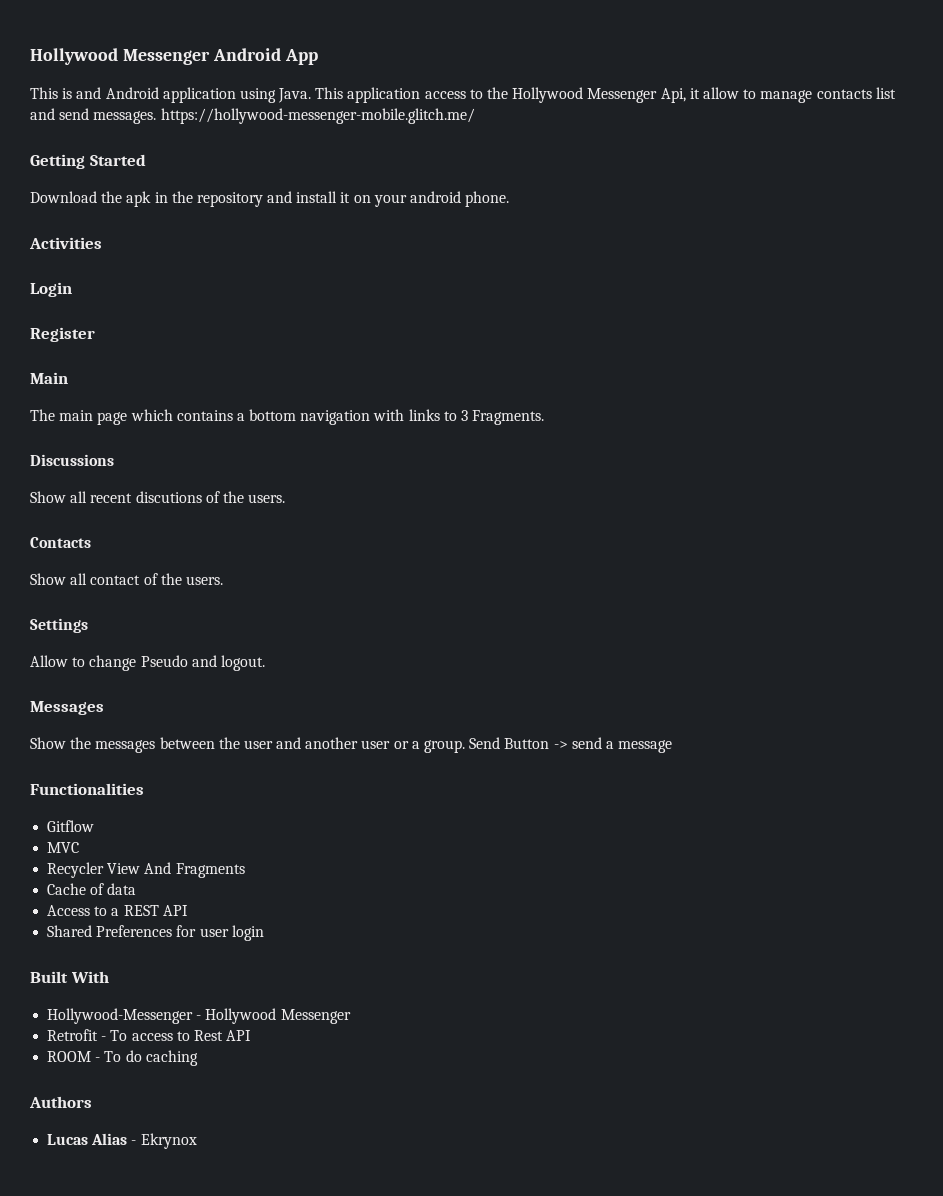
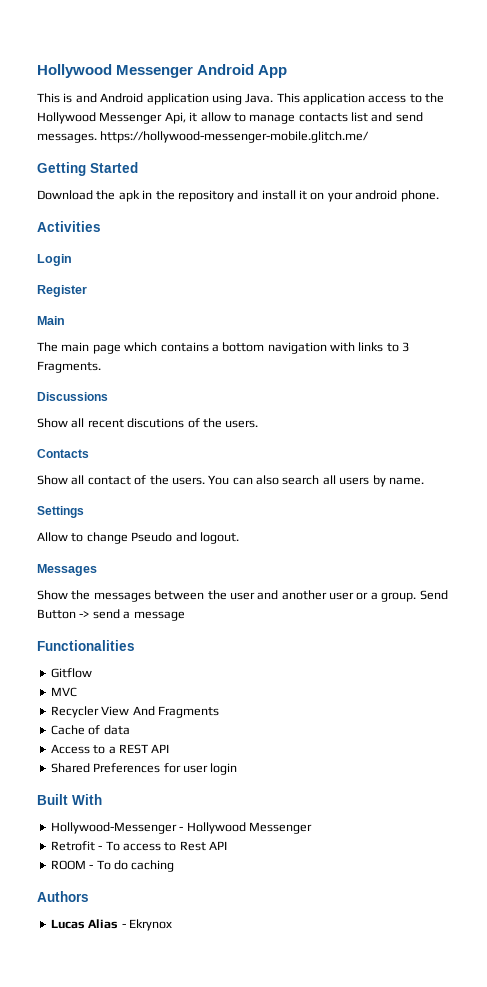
(223, 580) none -> [208,475,424,487] You can also search all users by name.

